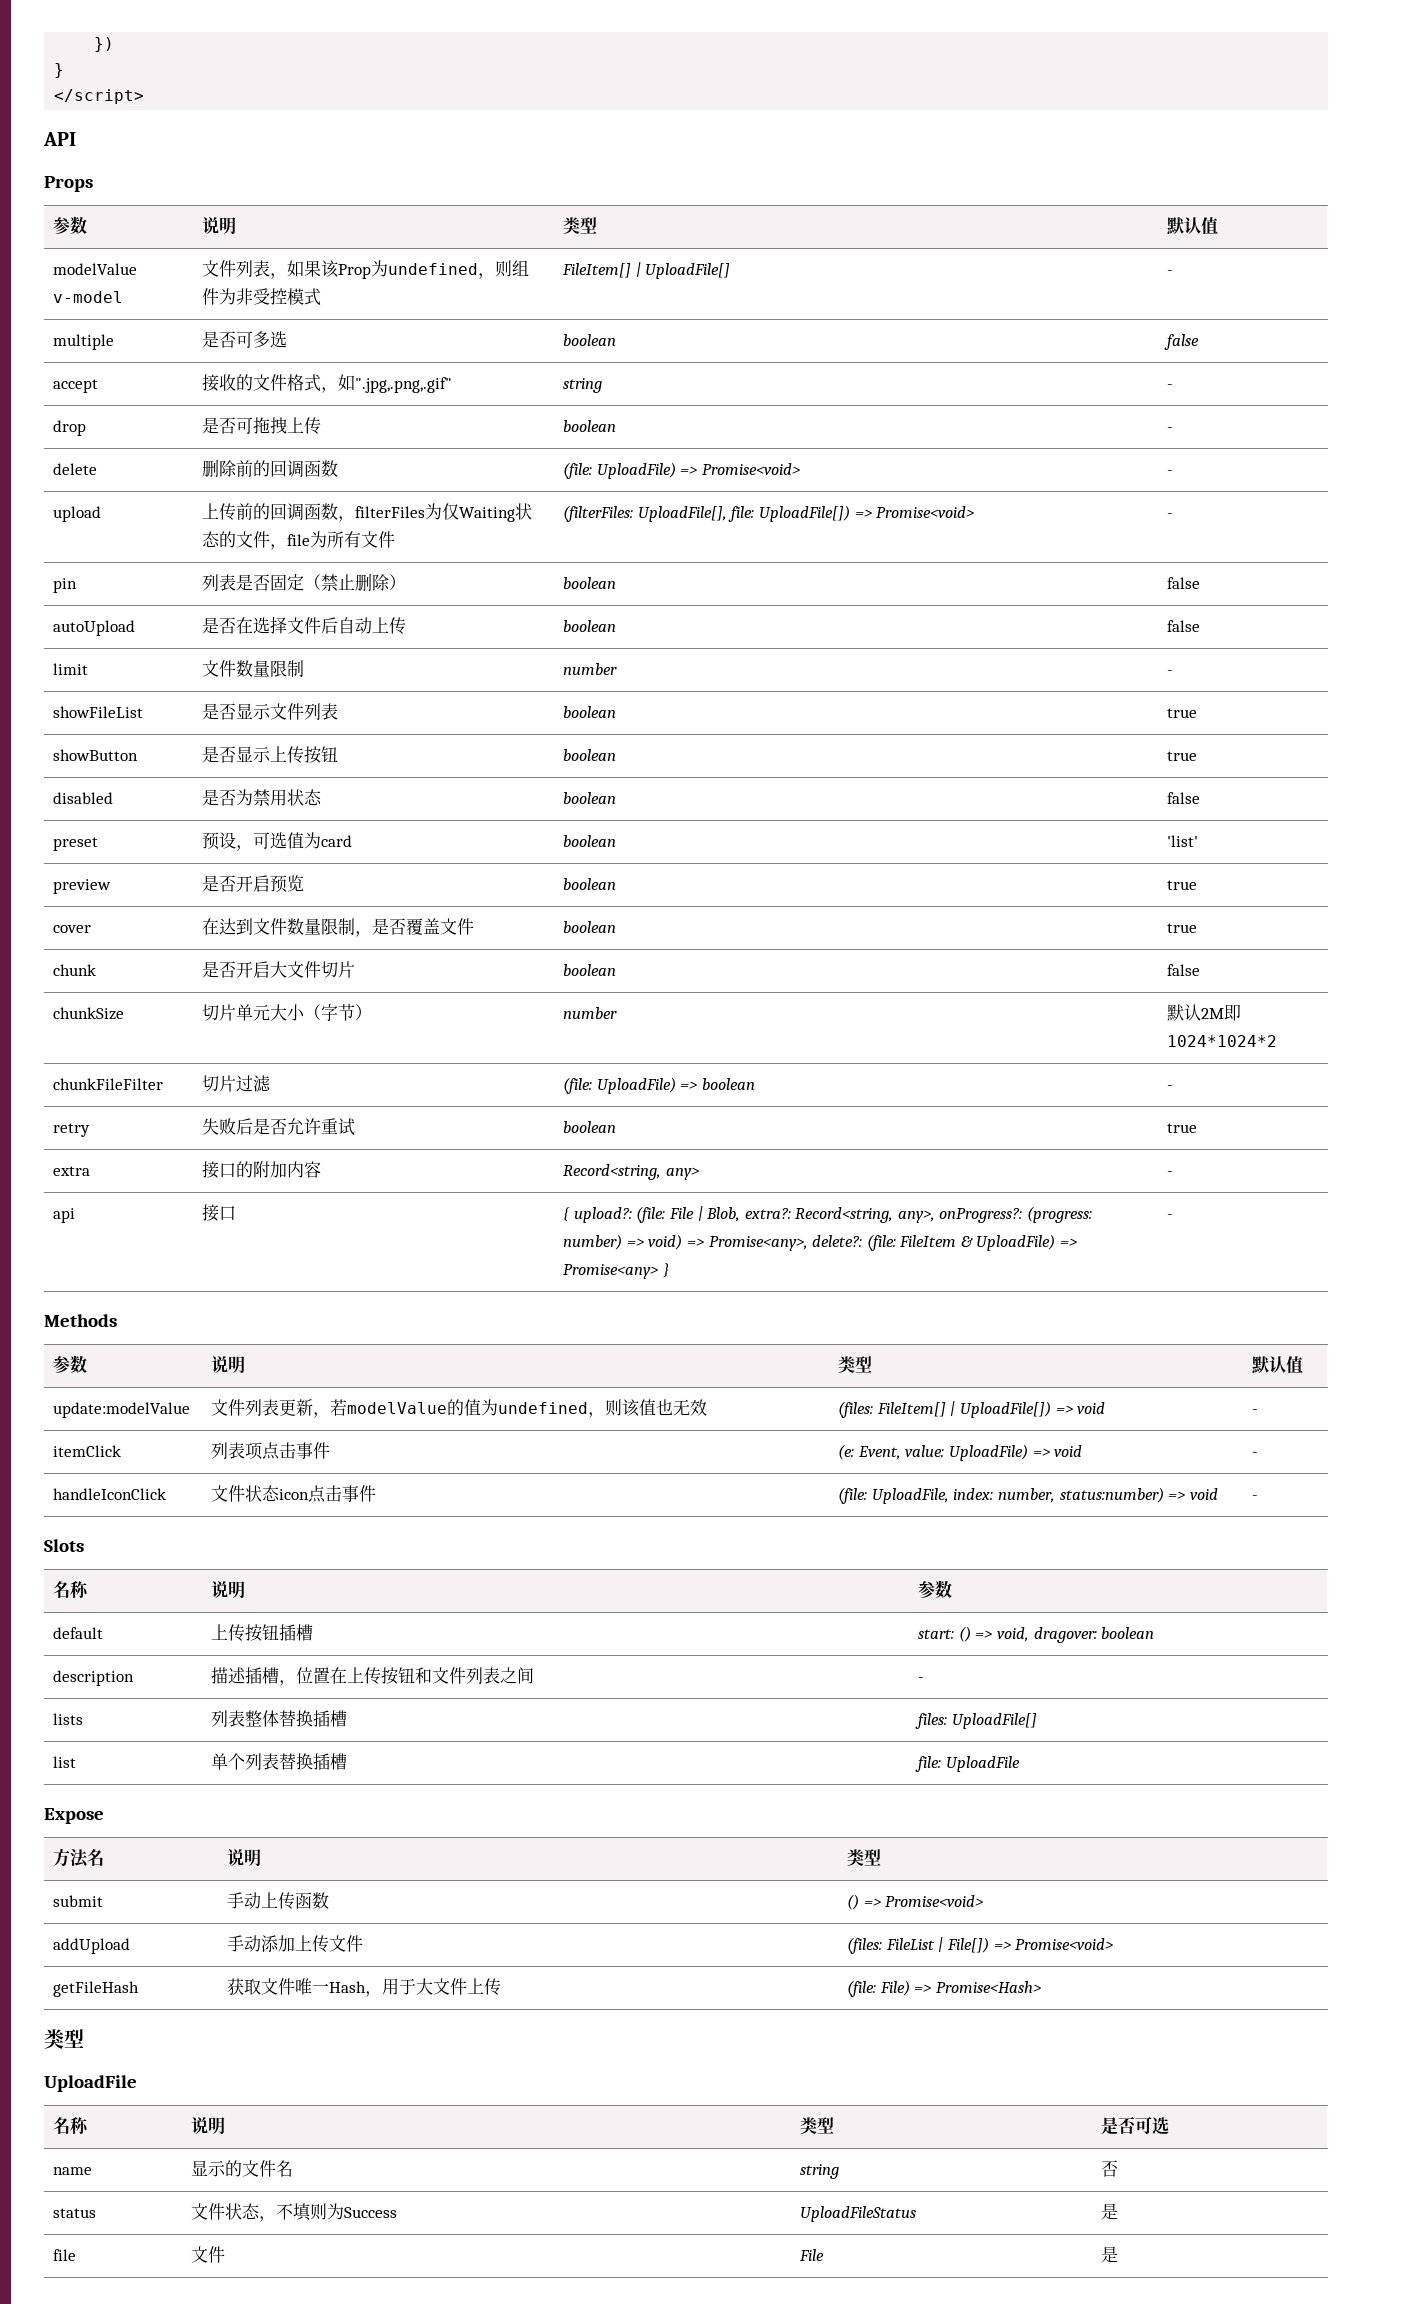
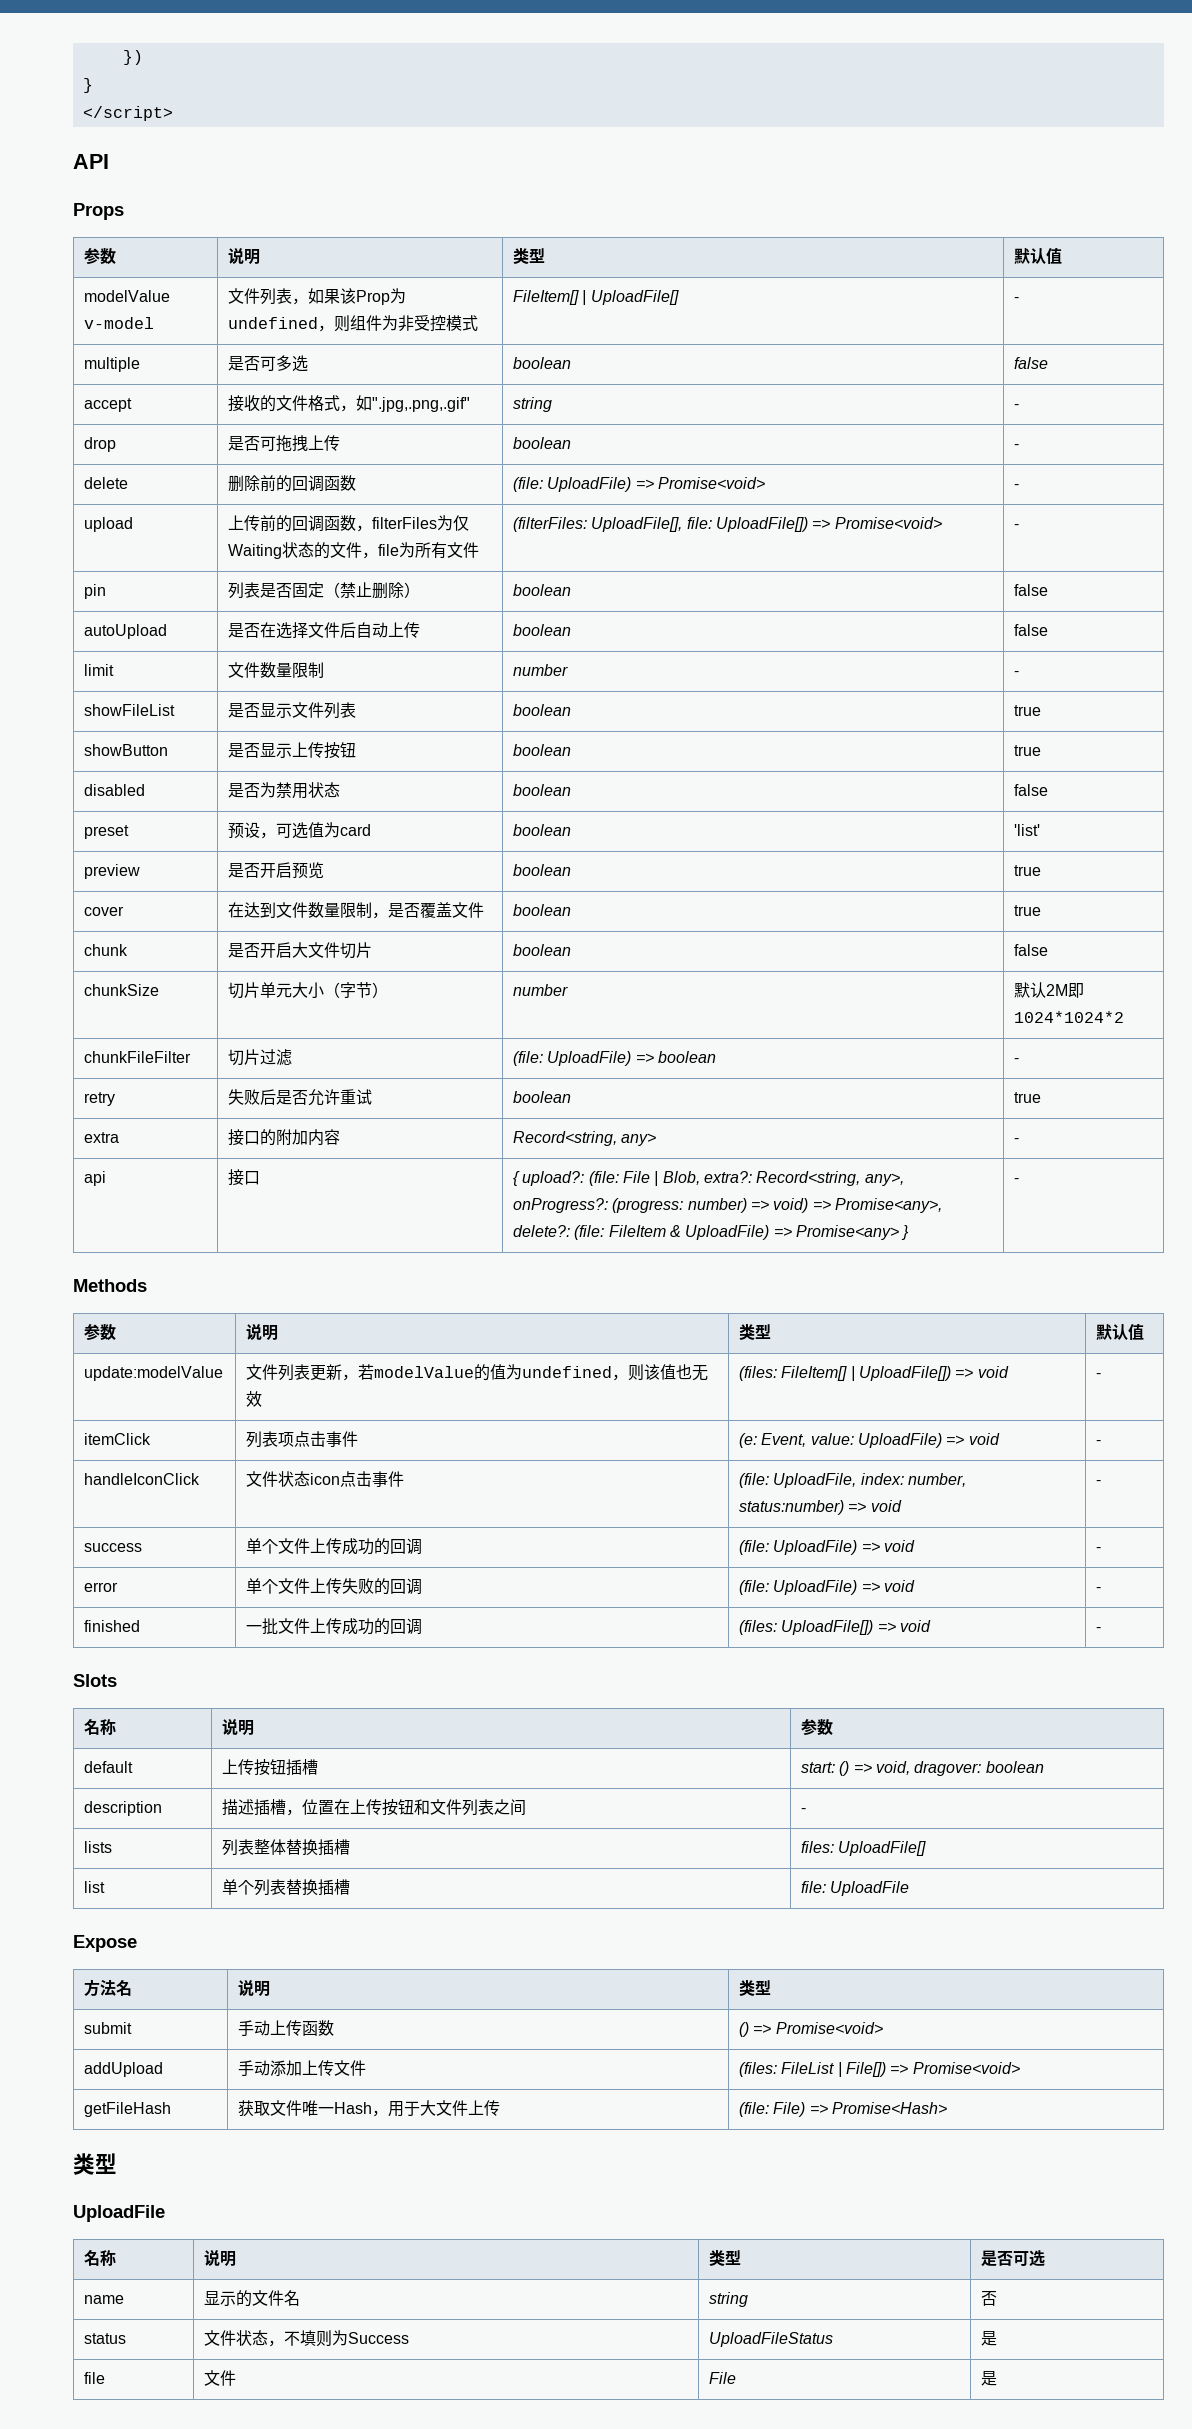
(1259, 1497) none -> [84,1543,143,1552] [246,1538,423,1555] [739,1540,916,1555] [1096,1547,1102,1552] [84,1582,119,1592] [246,1578,423,1595] [739,1580,916,1595] [1096,1587,1102,1592] [84,1620,141,1632] [246,1618,423,1635] [739,1620,932,1635] [1096,1627,1102,1632] // success | 单个文件上传成功的回调 | (file: UploadFile) => void | - // error | 单个文件上传失败的回调 | (file: UploadFile) => void | - // finished | 一批文件上传成功的回调 | (files: UploadFile[]) => void | -

